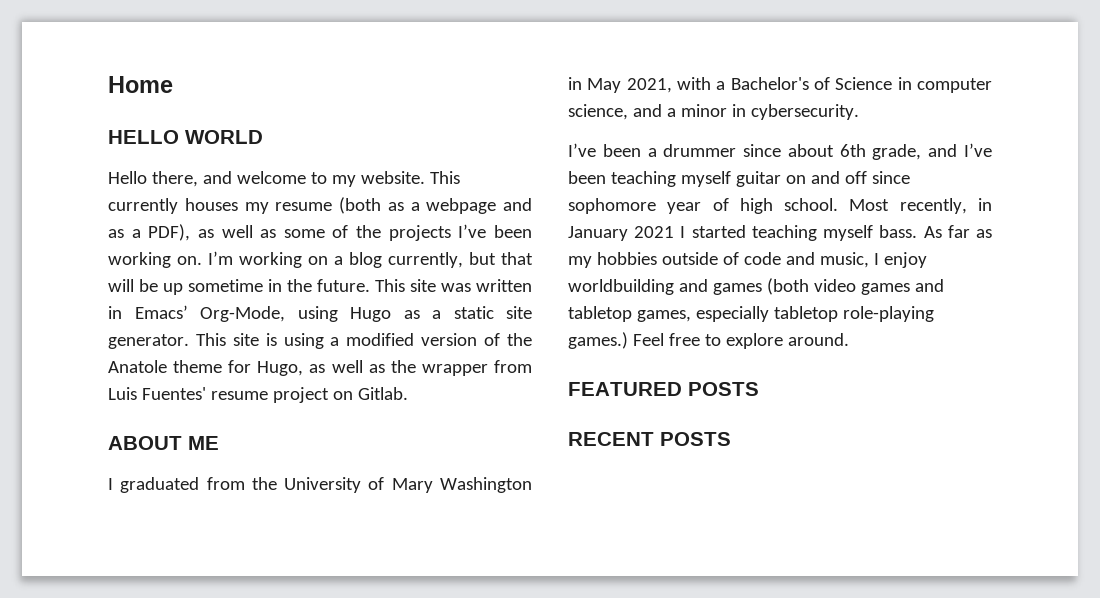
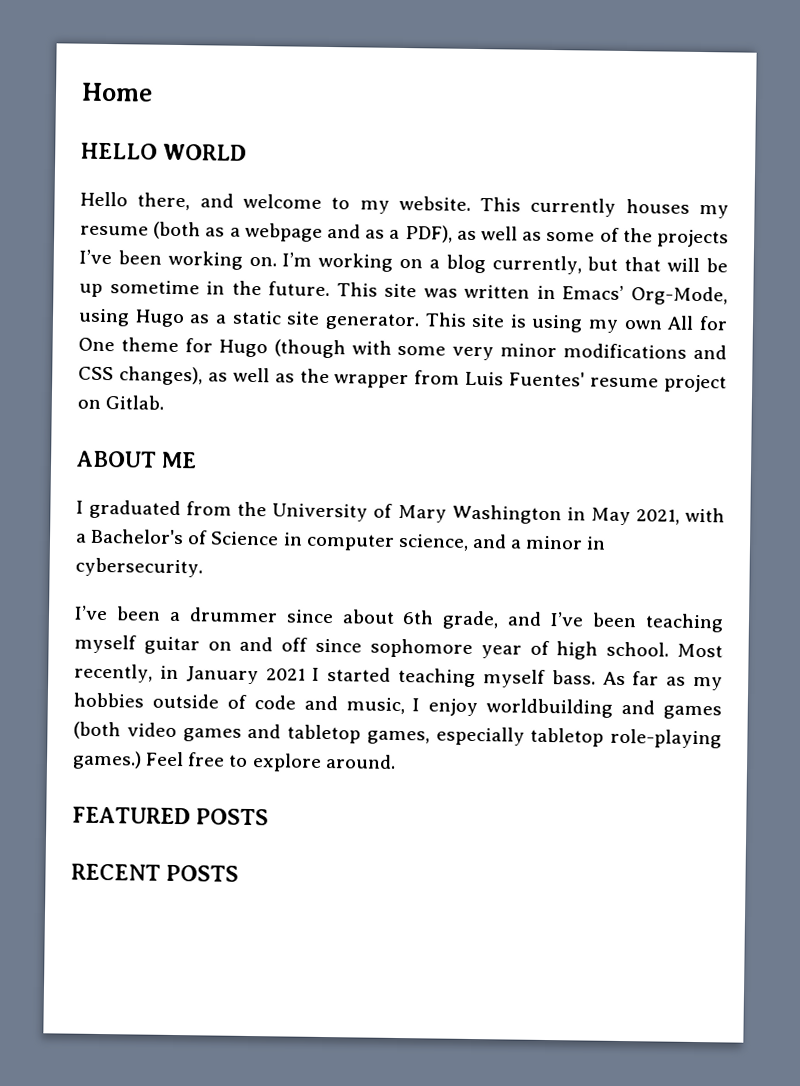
[330,333,532,346] [108,360,304,376] a modified version of the Anatole theme for Hugo, -> [588,315,728,333] [78,337,727,361] [78,366,203,386] my own All for One theme for Hugo (though with some very minor modifications and CSS changes),

